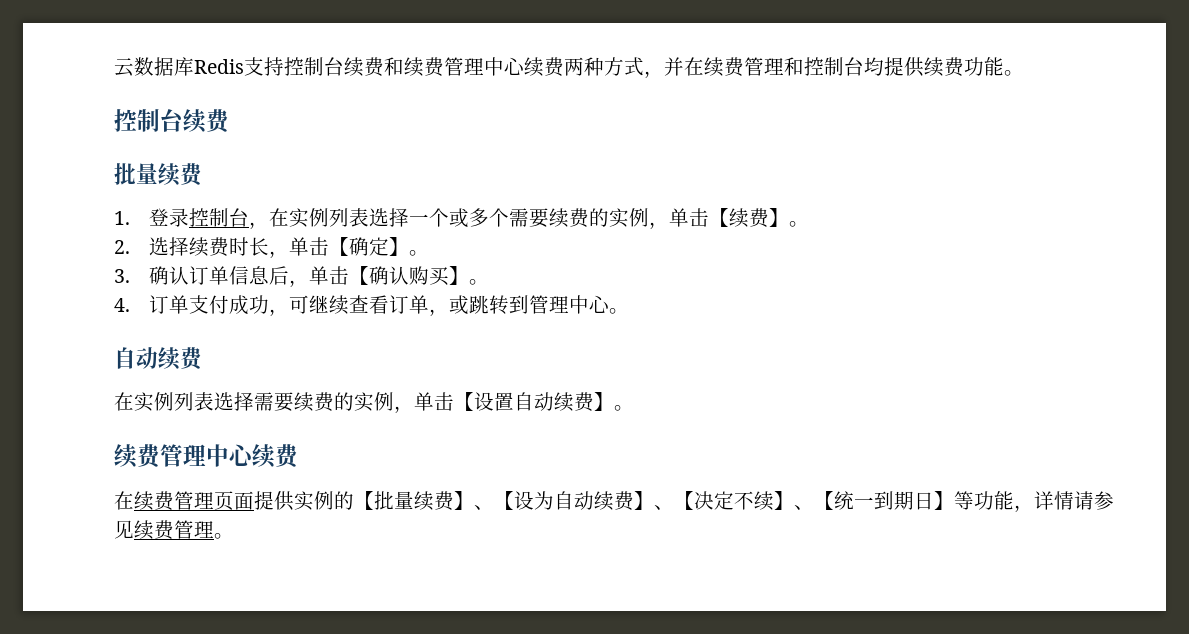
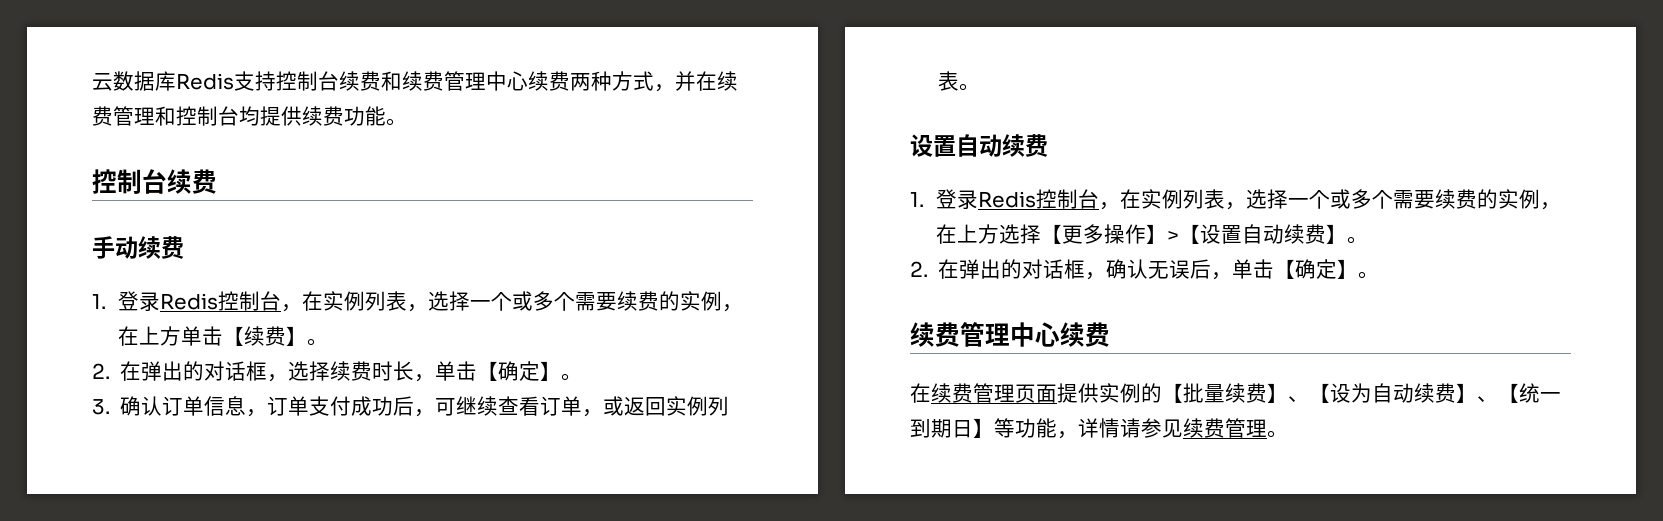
[114,163,203,186] [114,208,669,229] 批量续费 // 1.登录控制台，在实例列表选择一个或多个需要续费的实例， -> [92,236,184,259] [92,291,743,312] [117,326,181,346] 手动续费 // 1.登录Redis控制台，在实例列表，选择一个或多个需要续费的实例，在上方
(130, 247) none -> [120,361,289,382] 在弹出的对话框，
[268,266,489,287] [114,298,130,312] 后，单击【确认购买】。 // 4. -> [246,409,268,417] ，
(269, 304) none -> [393,396,415,416] 后
[468,295,629,315] 跳转到管理中心。 // -> [624,396,730,416] [938,71,981,91] [910,134,956,157] 返回实例列表。 // 设置
[114,392,454,413] 在实例列表选择需要续费的实例，单击 -> [910,189,1561,210] [935,224,1179,244] 1.登录Redis控制台，在实例列表，选择一个或多个需要续费的实例，在上方选择【更多操作】>
(634, 408) none -> [910,259,1380,280] // 2.在弹出的对话框，确认无误后，单击【确定】。
[694,491,834,511] 决定不续】、【 -> (1519, 393) none

